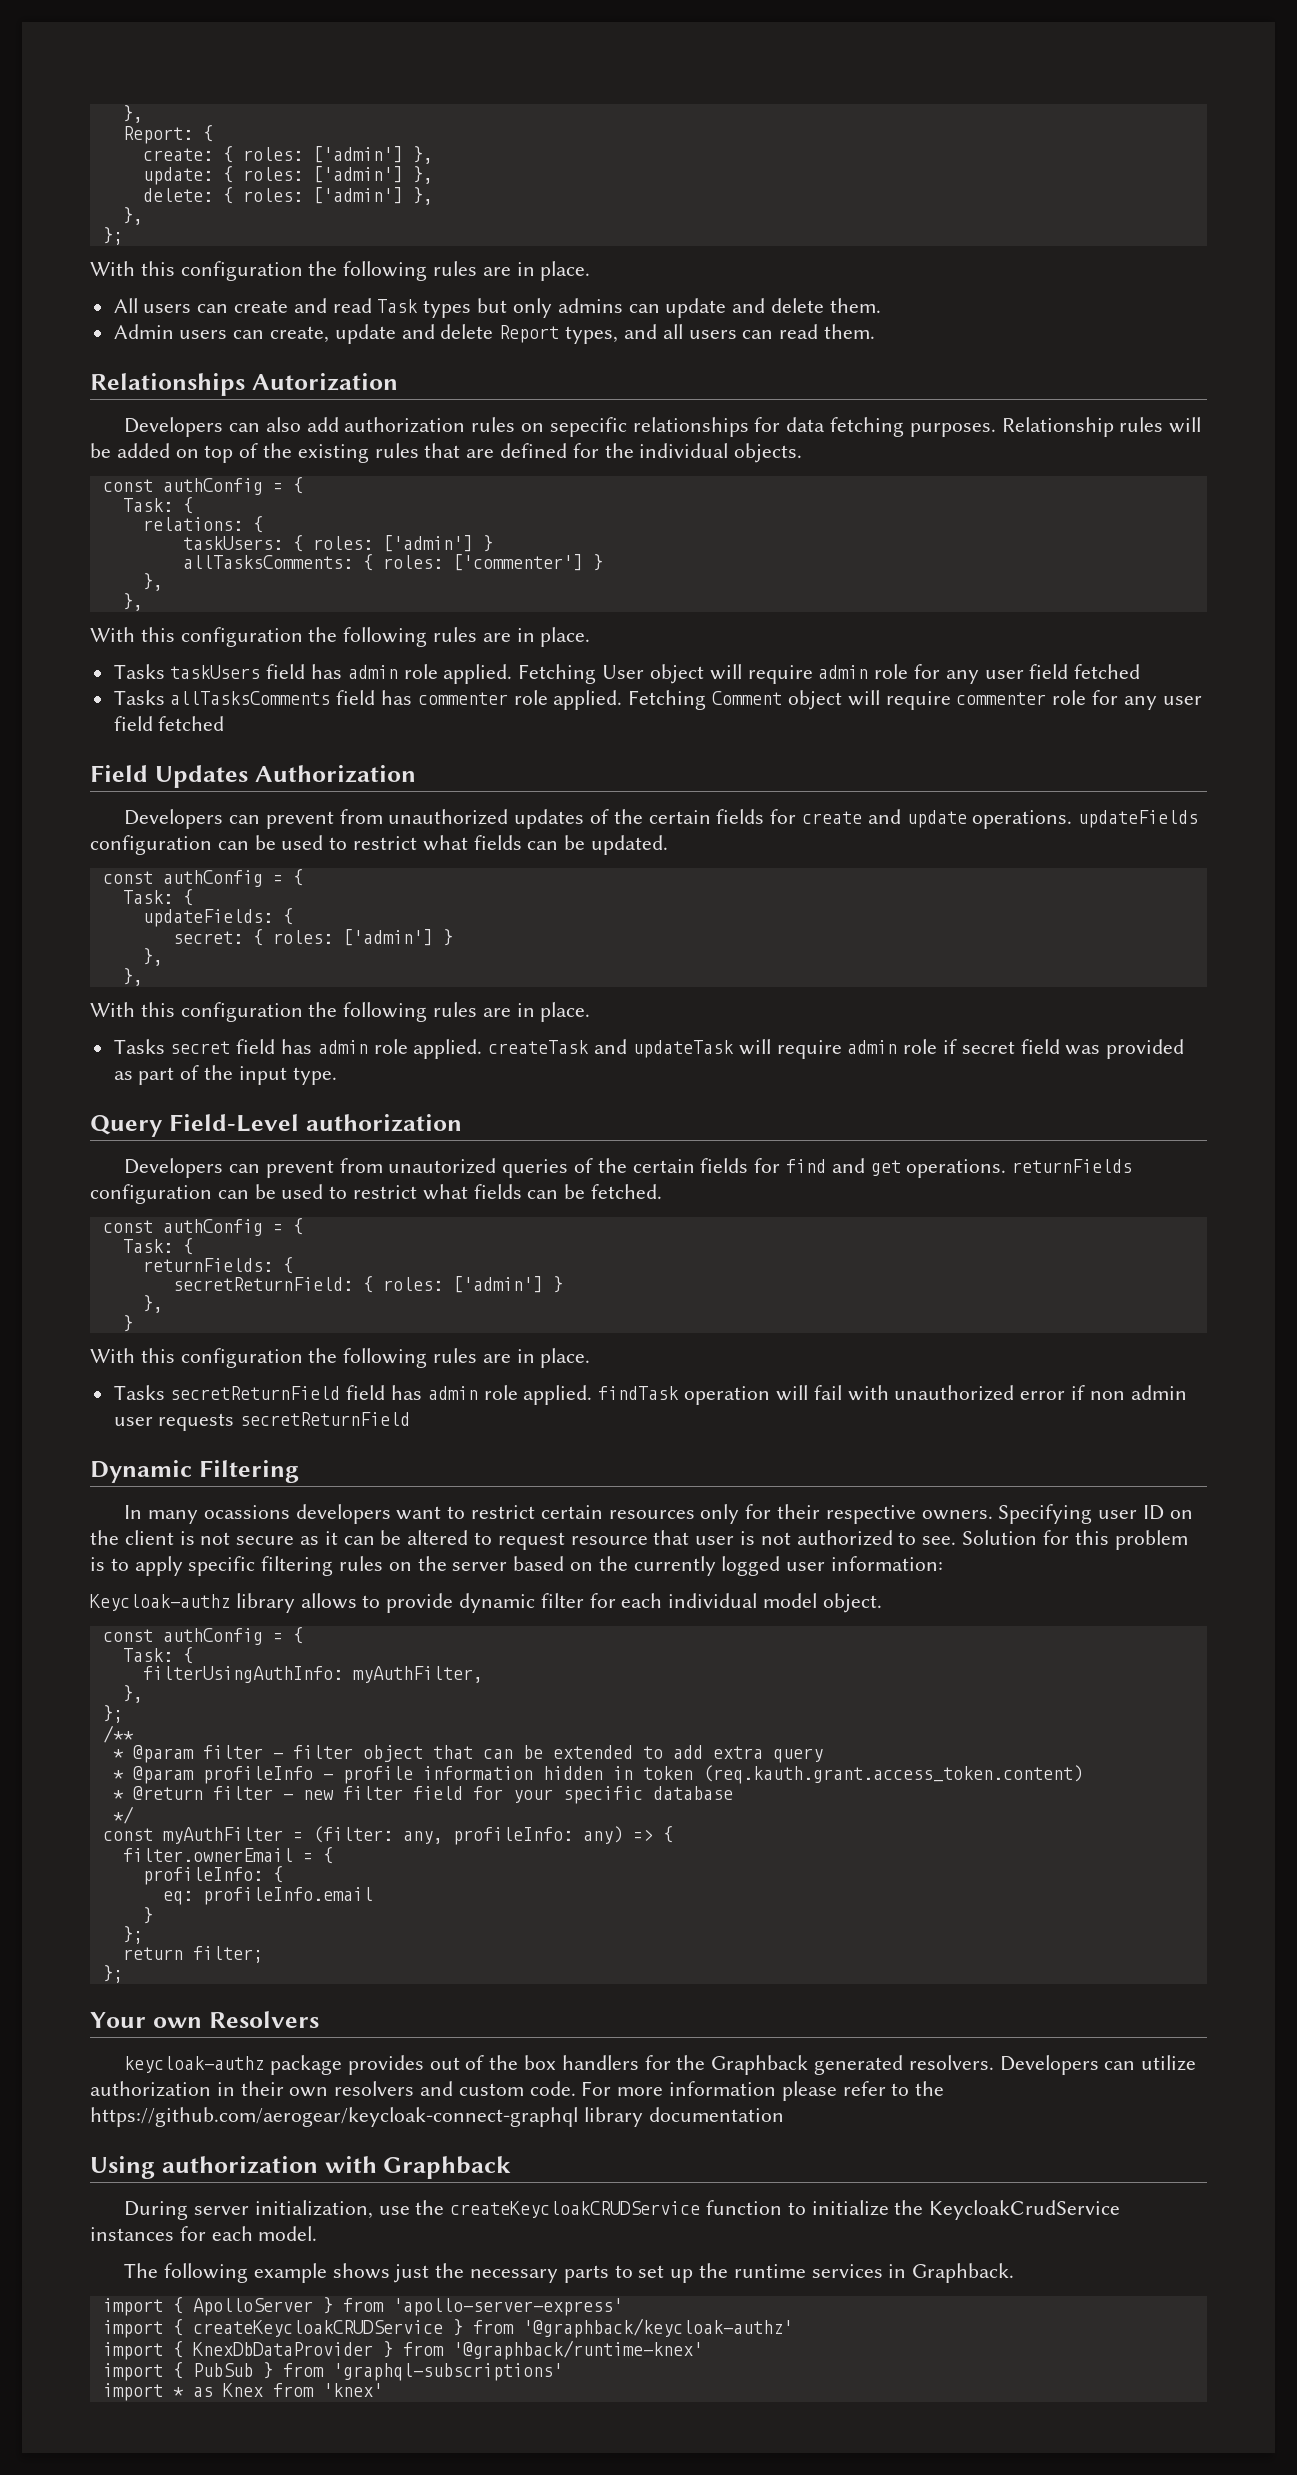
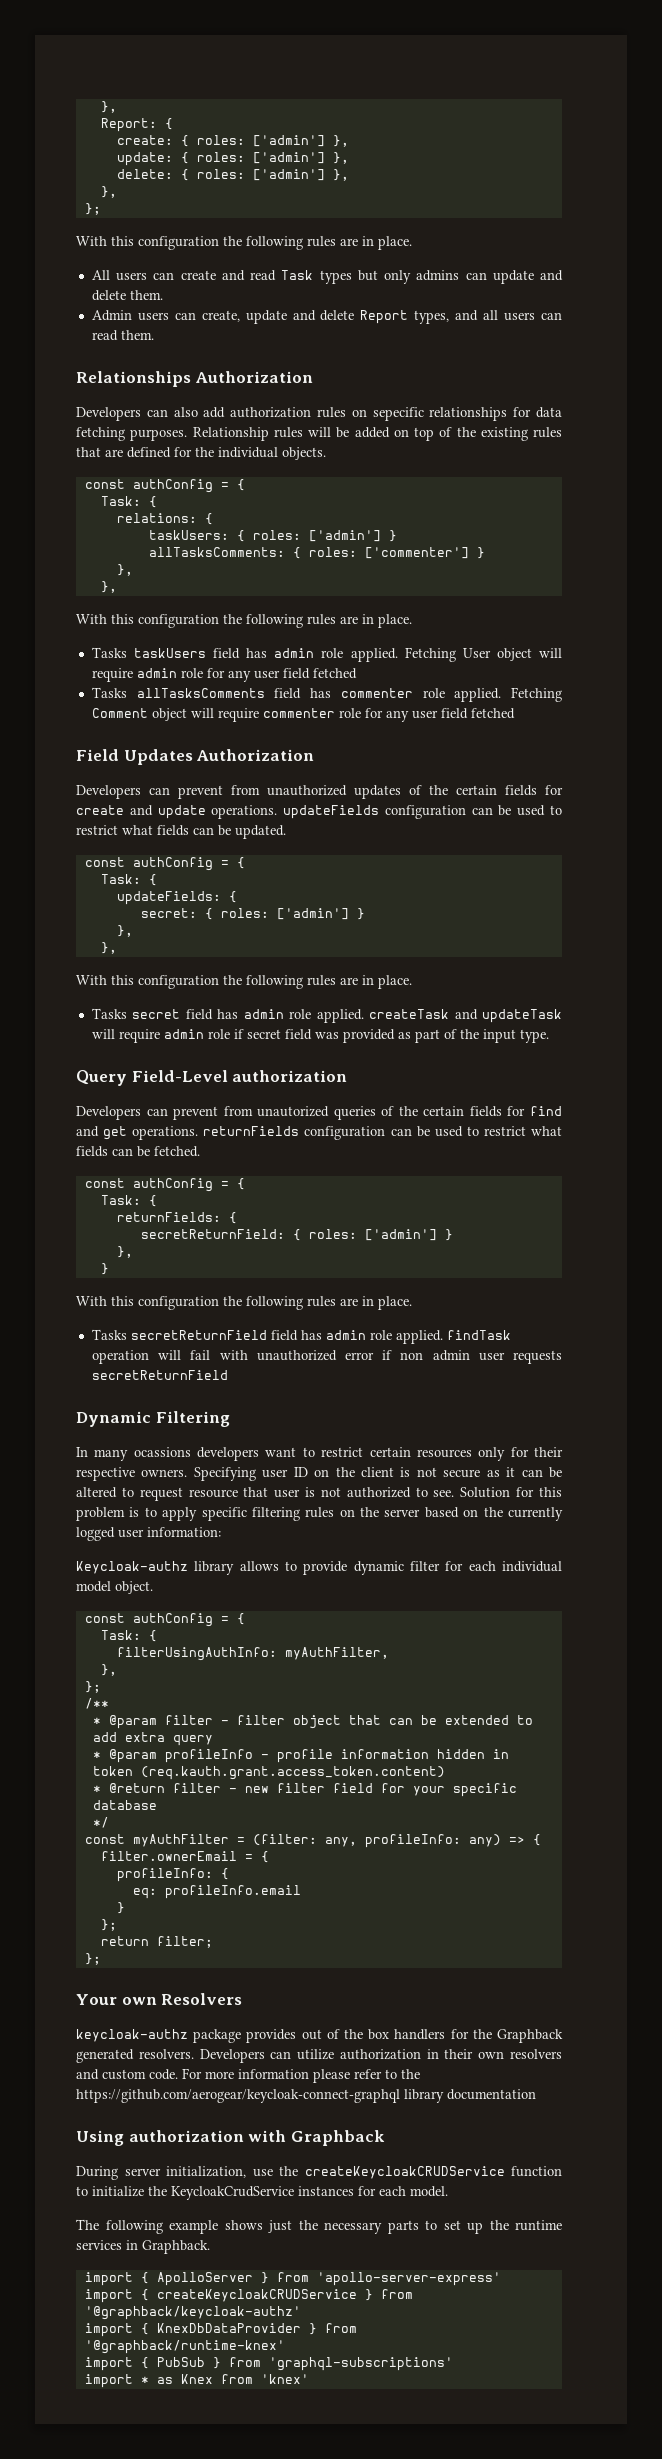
[251,373,398,391] Autorization -> [194,371,313,383] Authorization

